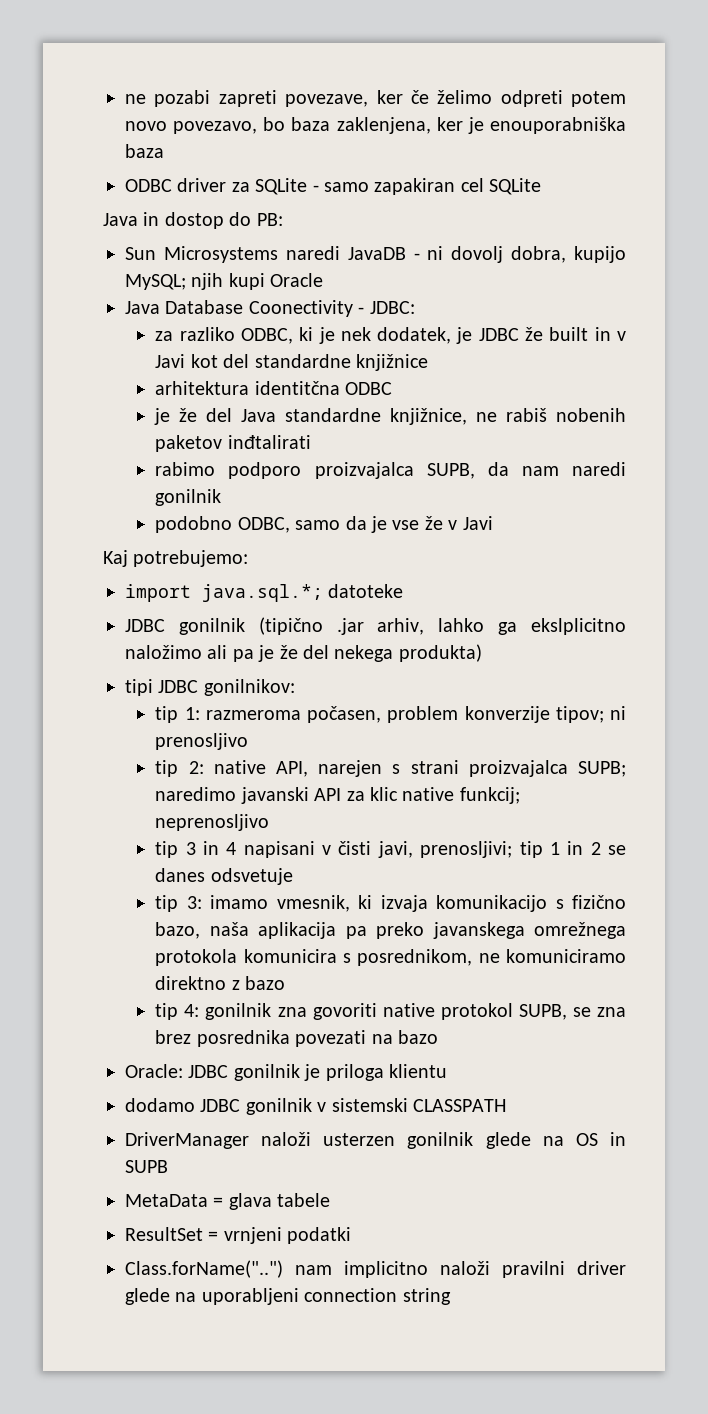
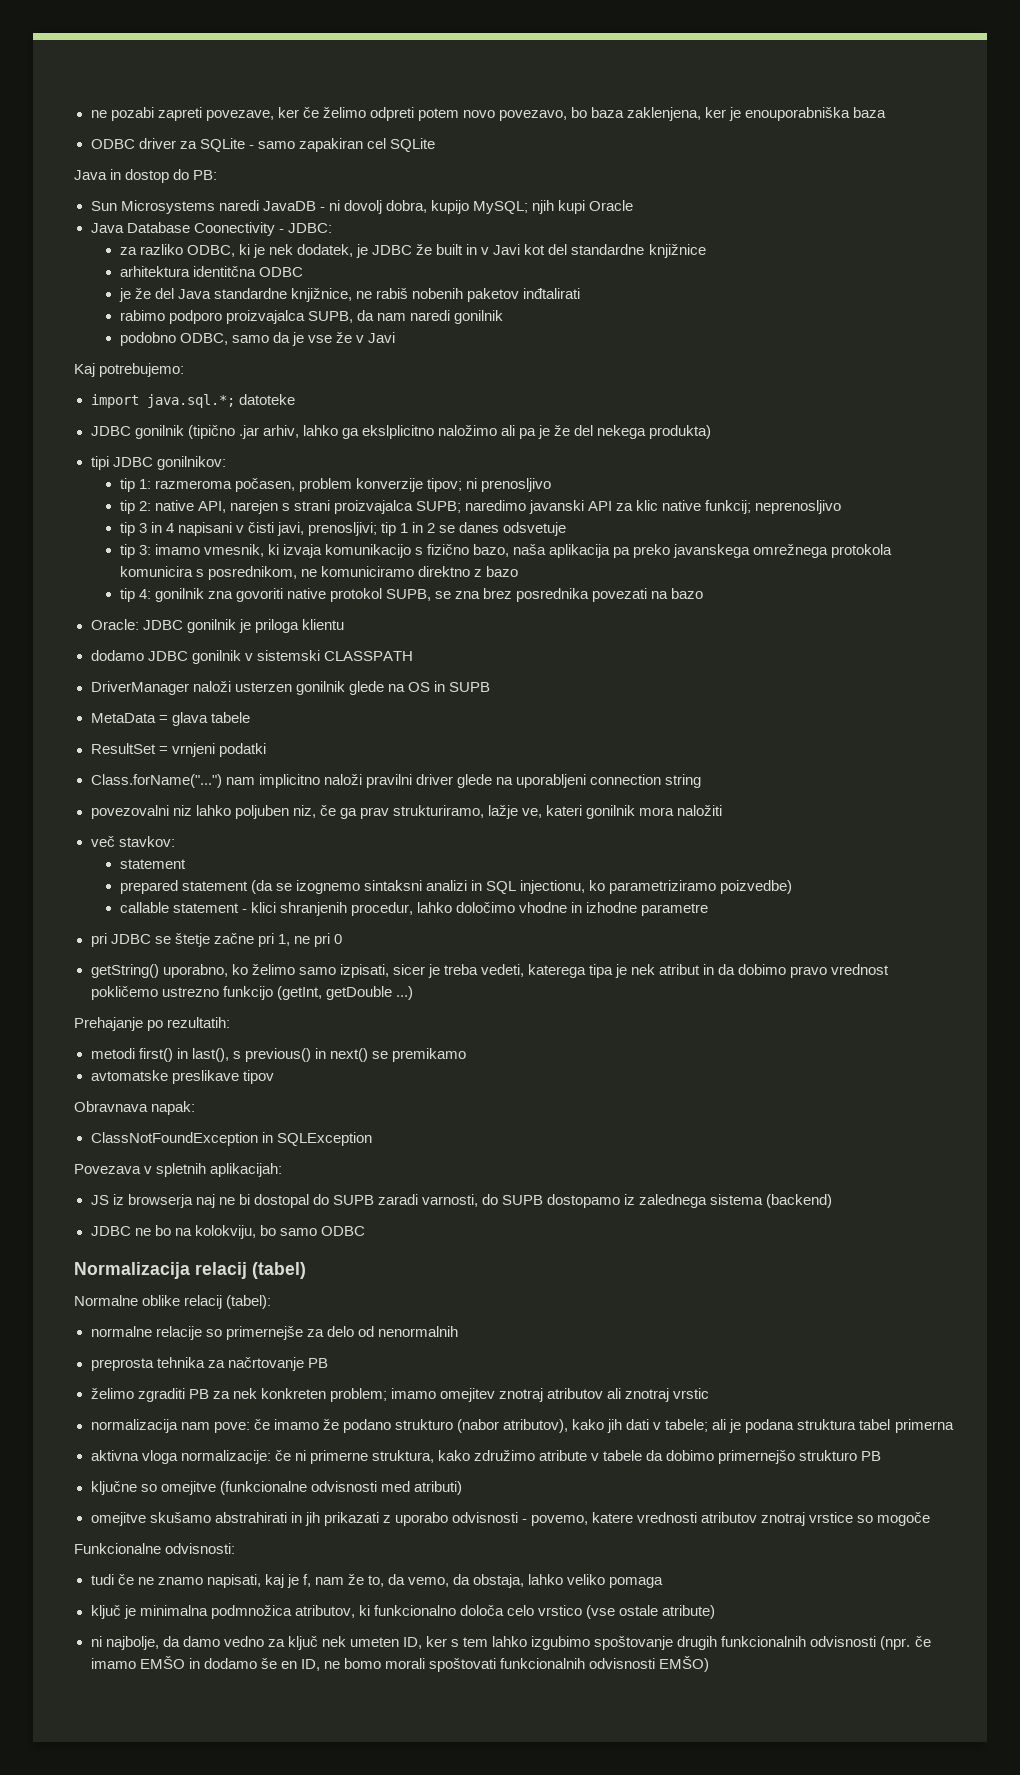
[125,1260,283,1278] Class.forName("..") -> [90,774,222,788] Class.forName("...")
(451, 1296) none -> [90,805,723,819] [90,836,175,847] [119,859,186,869] [119,880,793,894] [119,902,709,916] [90,933,342,947] [90,964,890,978] [90,986,413,1000] [74,1017,231,1031] [90,1048,466,1062] [90,1070,274,1084] [74,1101,196,1115] [90,1132,372,1146] [74,1163,283,1177] [90,1194,833,1208] [90,1225,365,1239] [74,1262,306,1279] [74,1295,272,1309] [90,1326,458,1340] [90,1357,328,1371] [90,1388,710,1402] [90,1419,954,1433] [90,1450,882,1464] [90,1481,462,1495] [90,1512,931,1526] [74,1543,236,1554] [90,1574,664,1588] [90,1605,716,1619] [90,1636,931,1650] [90,1656,710,1672] // povezovalni niz lahko poljuben niz, če ga prav strukturiramo, lažje ve, kateri gonilnik mora naložiti // več stavkov: // statement // prepared statement (da se izognemo sintaksni analizi in SQL injectionu, ko parametriziramo poizvedbe) // callable statement - klici shranjenih procedur, lahko določimo vhodne in izhodne parametre // pri JDBC se štetje začne pri 1, ne pri 0 // getString() uporabno, ko želimo samo izpisati, sicer je treba vedeti, katerega tipa je nek atribut in da dobimo pravo vrednost pokličemo ustrezno funkcijo (getInt, getDouble ...) // Prehajanje po rezultatih: // metodi first() in last(), s previous() in next() se premikamo // avtomatske preslikave tipov // Obravnava napak: // ClassNotFoundException in SQLException // Povezava v spletnih aplikacijah: // JS iz browserja naj ne bi dostopal do SUPB zaradi varnosti, do SUPB dostopamo iz zalednega sistema (backend) // JDBC ne bo na kolokviju, bo samo ODBC // Normalizacija relacij (tabel) // Normalne oblike relacij (tabel): // normalne relacije so primernejše za delo od nenormalnih // preprosta tehnika za načrtovanje PB // želimo zgraditi PB za nek konkreten problem; imamo omejitev znotraj atributov ali znotraj vrstic // normalizacija nam pove: če imamo že podano strukturo (nabor atributov), kako jih dati v tabele; ali je podana struktura tabel primerna // aktivna vloga normalizacije: če ni primerne struktura, kako združimo atribute v tabele da dobimo primernejšo strukturo PB // ključne so omejitve (funkcionalne odvisnosti med atributi) // omejitve skušamo abstrahirati in jih prikazati z uporabo odvisnosti - povemo, katere vrednosti atributov znotraj vrstice so mogoče // Funkcionalne odvisnosti: // tudi če ne znamo napisati, kaj je f, nam že to, da vemo, da obstaja, lahko veliko pomaga // ključ je minimalna podmnožica atributov, ki funkcionalno določa celo vrstico (vse ostale atribute) // ni najbolje, da damo vedno za ključ nek umeten ID, ker s tem lahko izgubimo spoštovanje drugih funkcionalnih odvisnosti (npr. če imamo EMŠO in dodamo še en ID, ne bomo morali spoštovati funkcionalnih odvisnosti EMŠO)

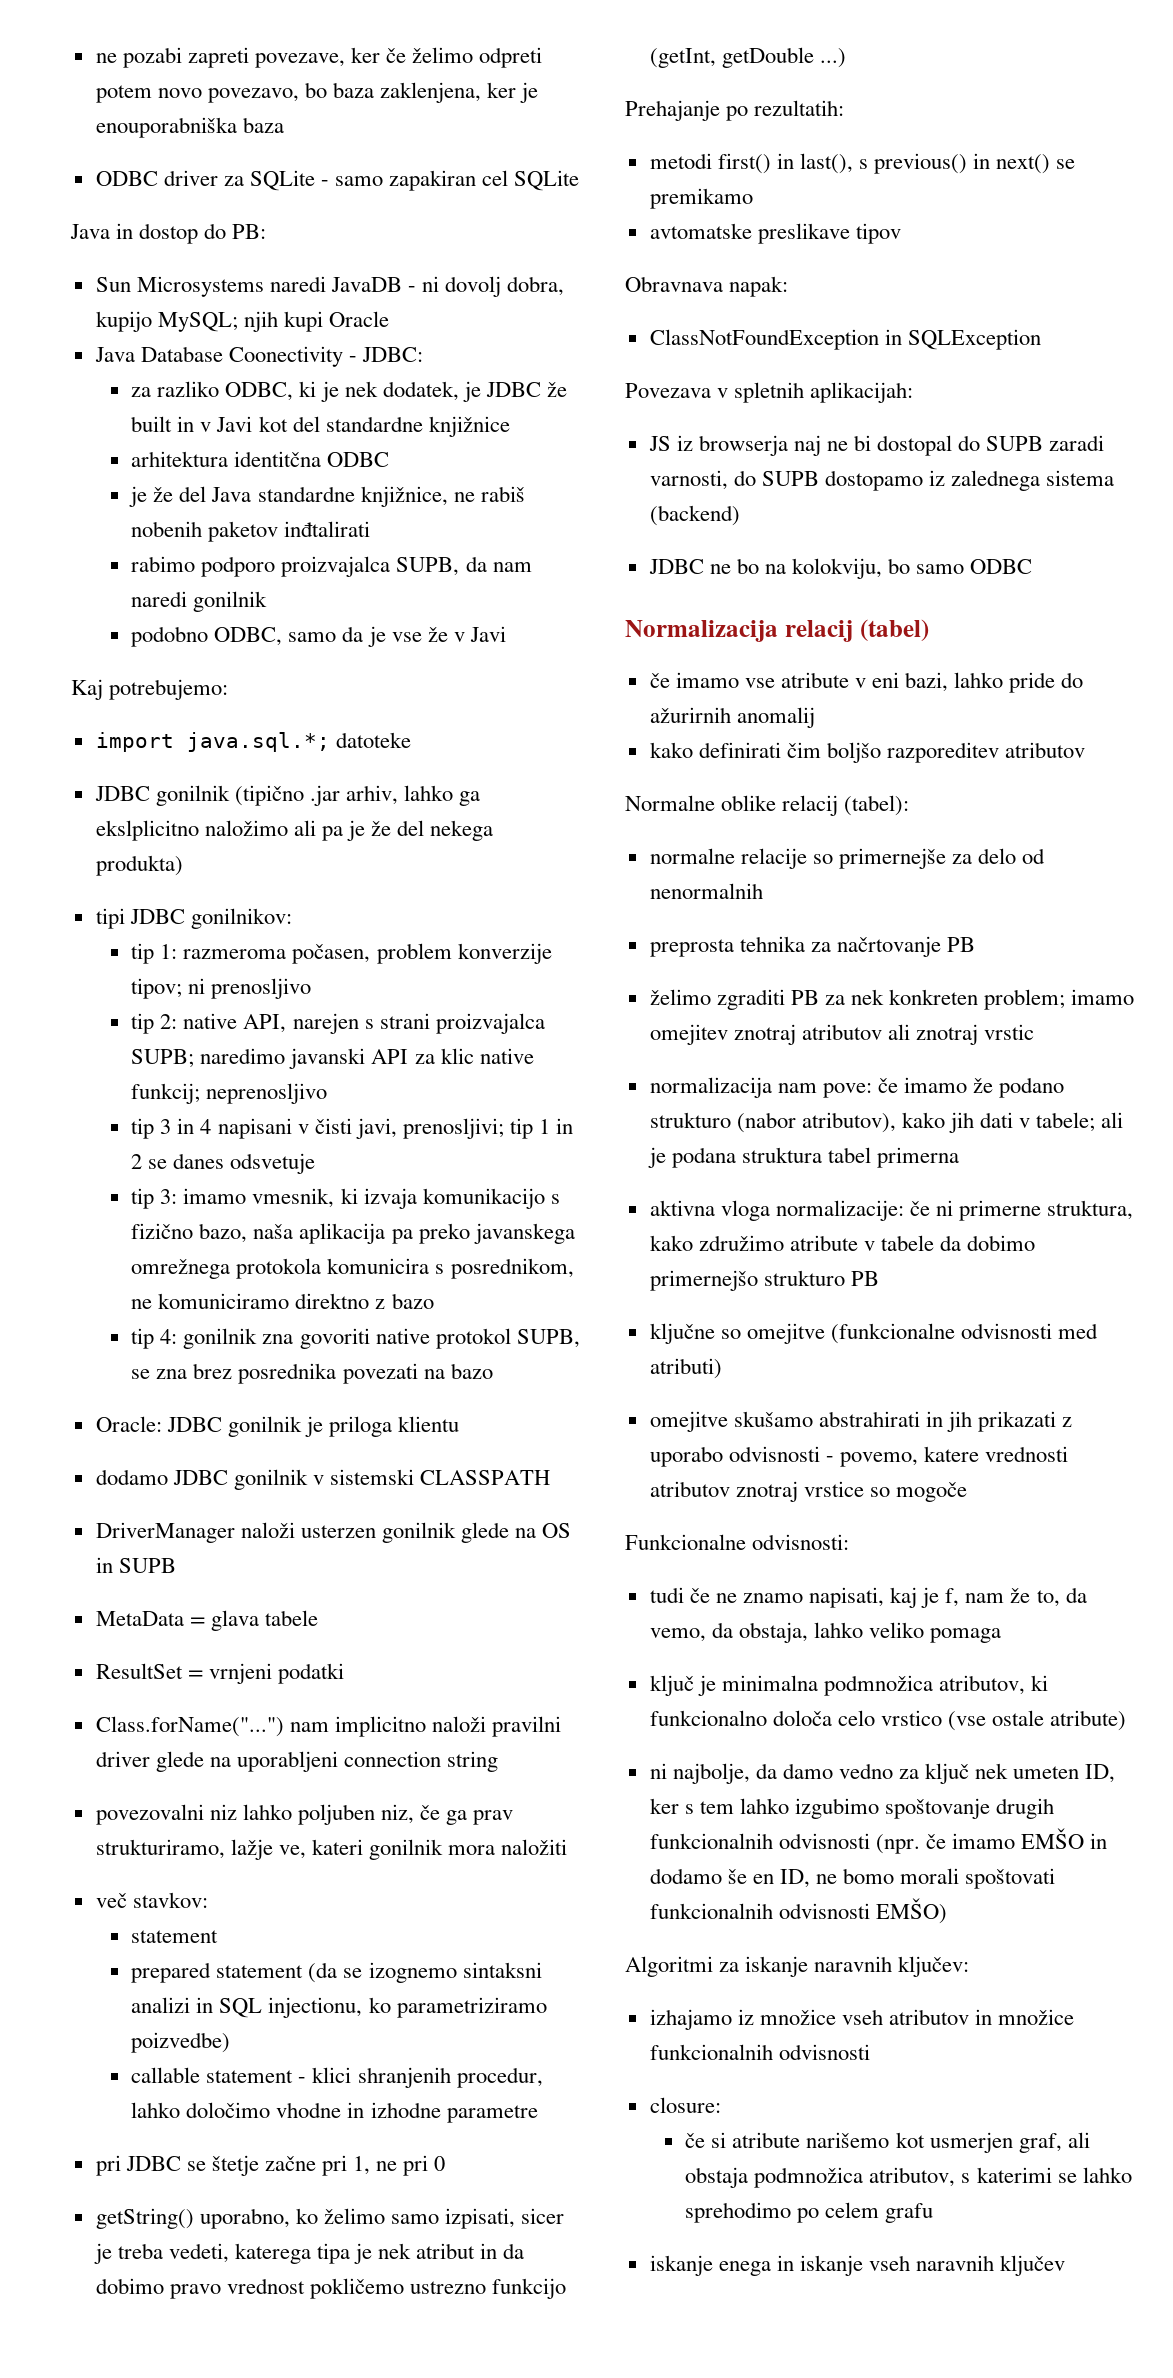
(306, 1270) none -> [649,672,1084,693] [649,707,815,728] [649,742,1086,763] // če imamo vse atribute v eni bazi, lahko pride do ažurirnih anomalij // kako definirati čim boljšo razporeditev atributov
(710, 1664) none -> [625,1956,970,1977] [649,2009,1075,2030] [649,2044,870,2060] [649,2097,721,2113] [685,2132,1090,2153] [685,2167,1132,2188] [685,2202,934,2223] [649,2255,1066,2276] // Algoritmi za iskanje naravnih ključev: // izhajamo iz množice vseh atributov in množice funkcionalnih odvisnosti // closure: // če si atribute narišemo kot usmerjen graf, ali obstaja podmnožica atributov, s katerimi se lahko sprehodimo po celem grafu // iskanje enega in iskanje vseh naravnih ključev

